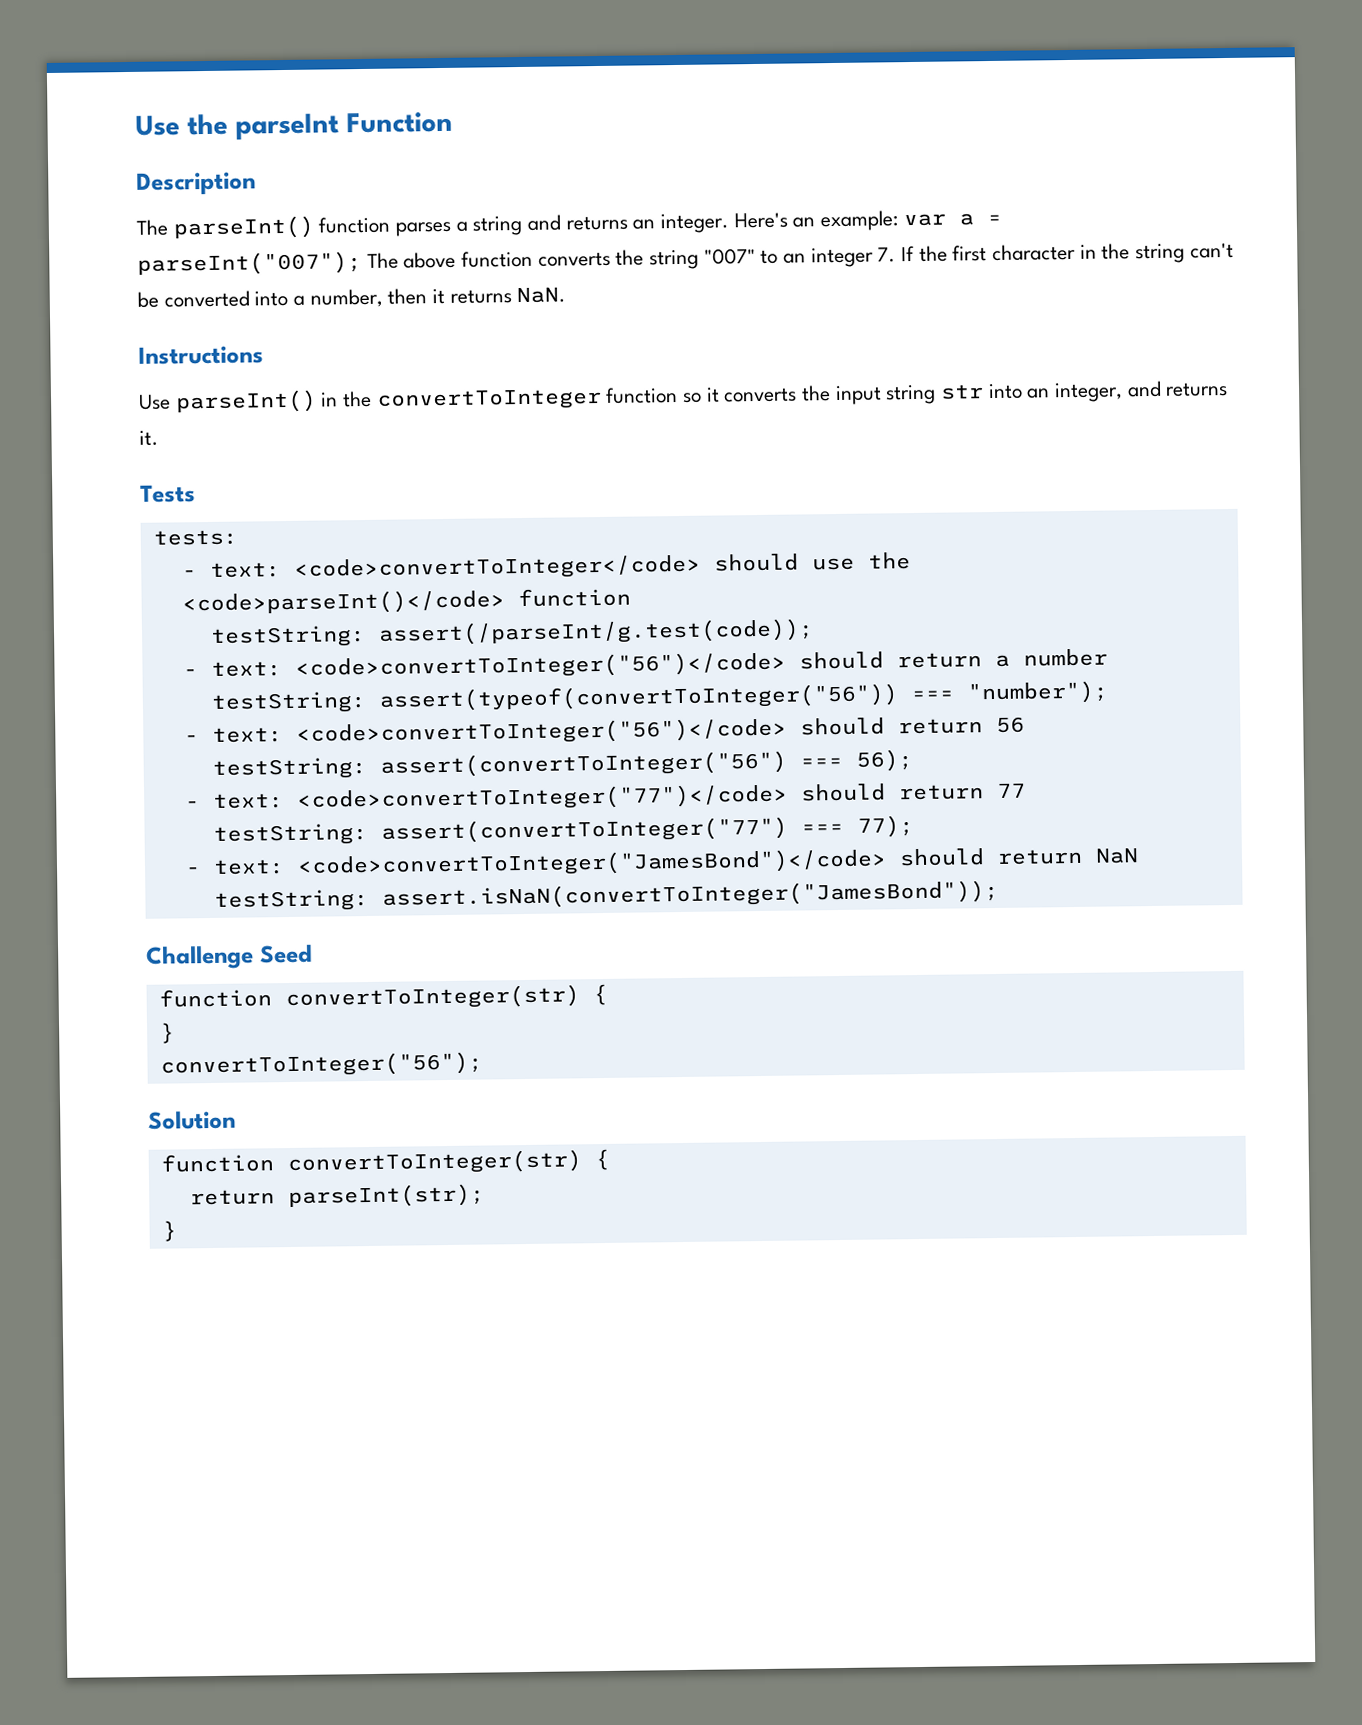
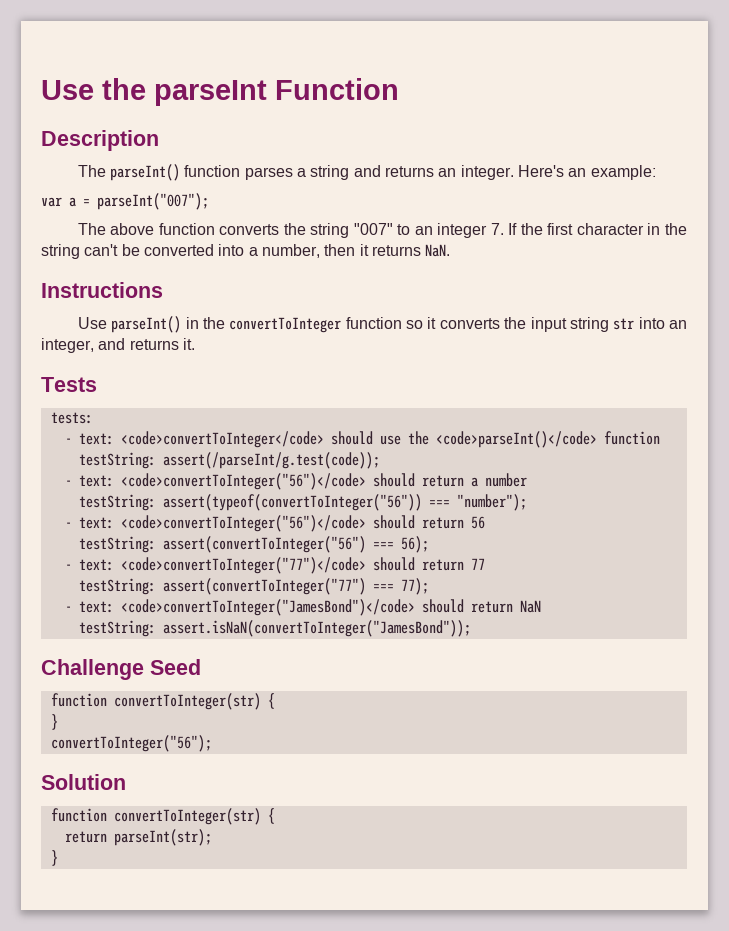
(899, 221) none -> (656, 172) //
(362, 263) none -> (209, 201) //

